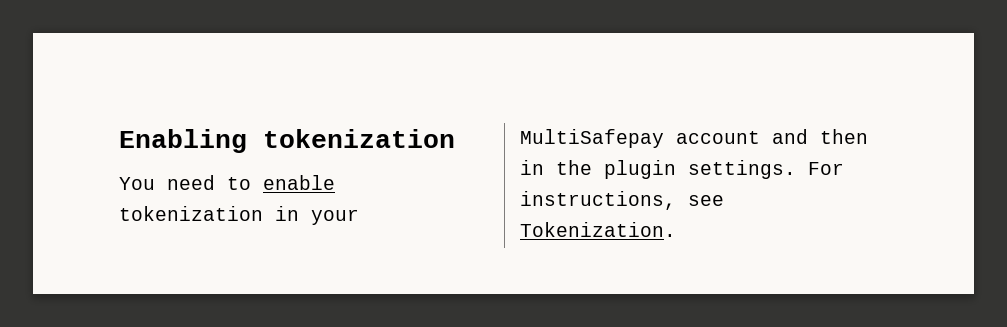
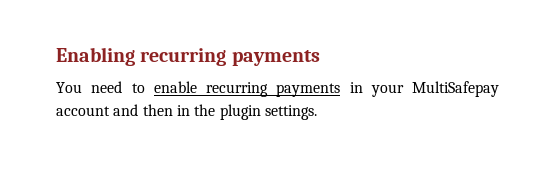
[263,129,455,148] tokenization -> [140,48,320,66] recurring payments
[119,206,263,221] tokenization -> [206,82,341,97] recurring payments
[808,162,844,175] [520,191,724,210] [520,222,676,237] For instructions, see Tokenization. -> (317, 112) none

